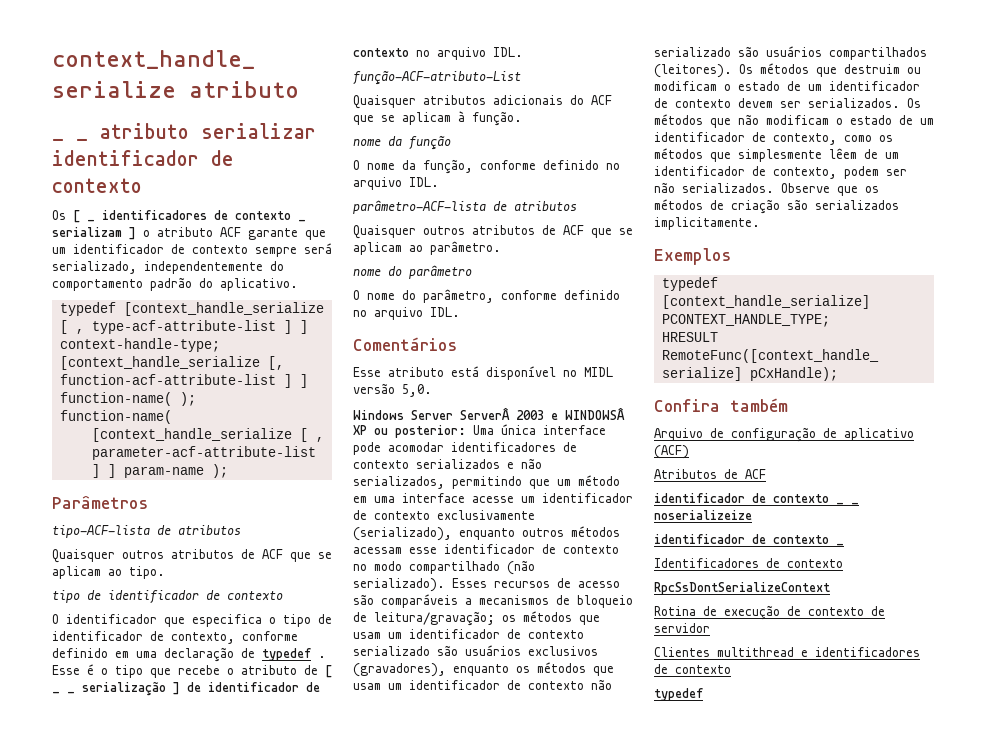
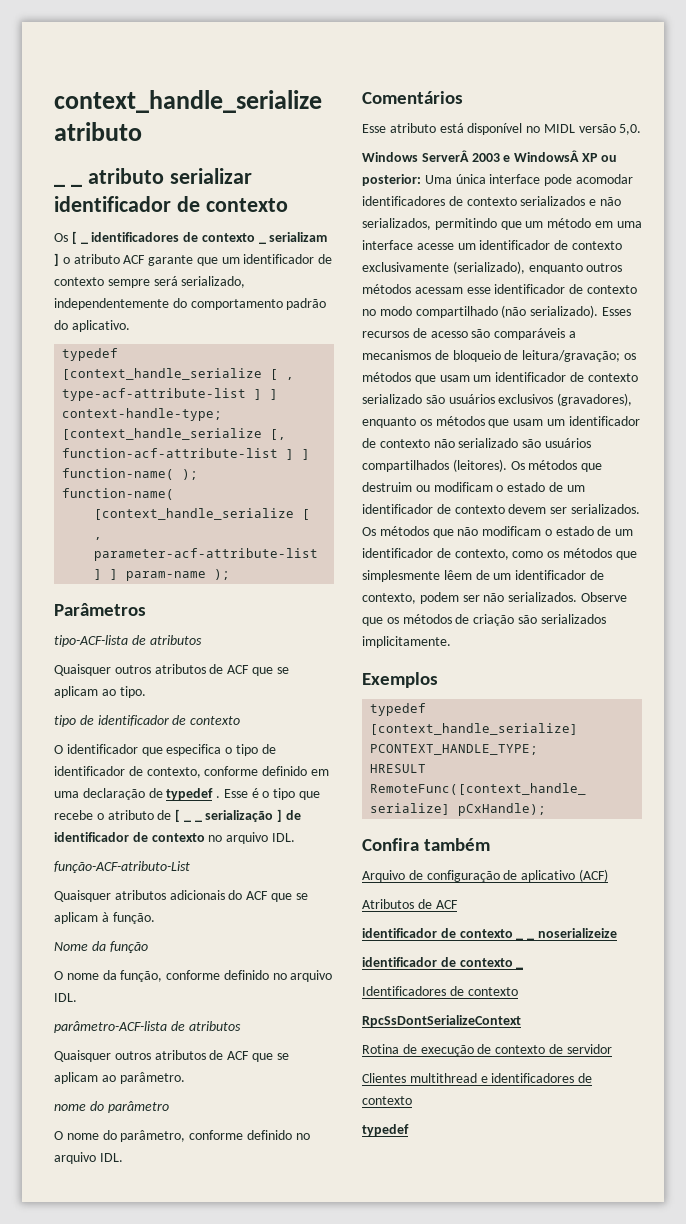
[353,139,381,146] nome -> [54,942,88,951] Nome
[411,410,453,420] Server -> (418, 157) none
[565,407,625,420] WINDOWSÂ -> [514,150,580,162] WindowsÂ

